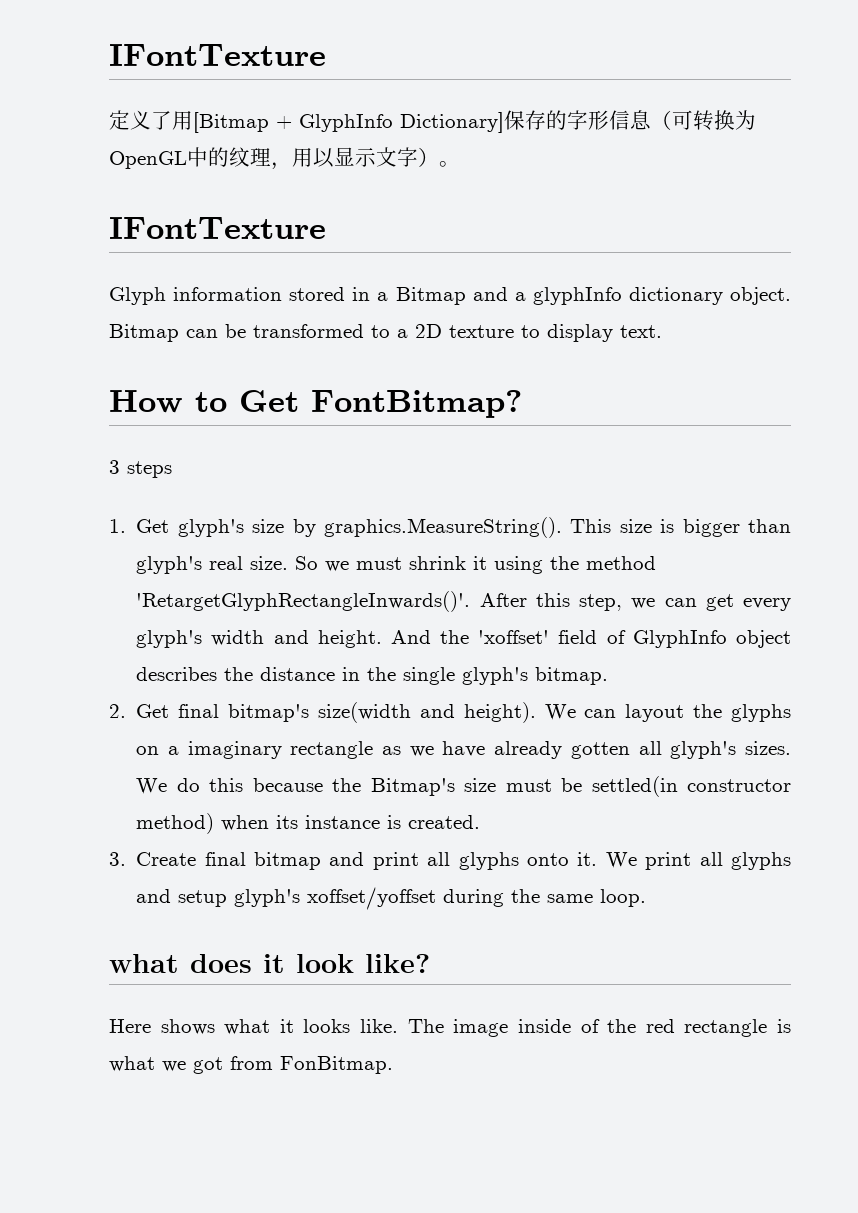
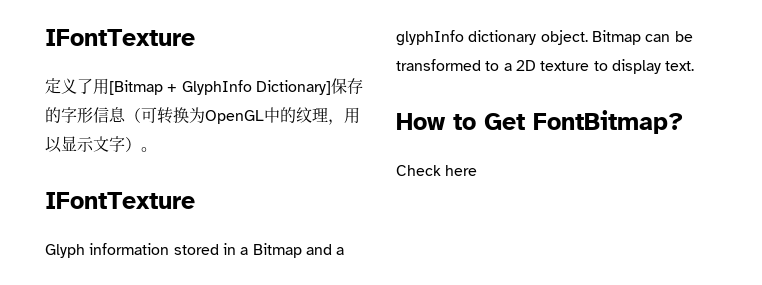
[109,460,172,478] [109,517,791,538] [136,556,657,574] [136,591,791,612] [136,630,791,648] [136,667,609,685] [109,702,791,723] [136,741,791,759] [136,776,792,797] [136,813,481,834] [109,852,791,870] [136,887,647,910] [109,954,430,973] [109,1019,792,1037] [109,1056,393,1074] 3 steps // 1. Get glyph's size by graphics.MeasureString(). This size is bigger than glyph's real size. So we must shrink it using the method 'RetargetGlyphRectangleInwards()'. After this step, we can get every glyph's width and height. And the 'xoffset' field of GlyphInfo object describes the distance in the single glyph's bitmap. // 2. Get final bitmap's size(width and height). We can layout the glyphs on a imaginary rectangle as we have already gotten all glyph's sizes. We do this because the Bitmap's size must be settled(in constructor method) when its instance is created. // 3. Create final bitmap and print all glyphs onto it. We print all glyphs and setup glyph's xoffset/yoffset during the same loop. // what does it look like? // Here shows what it looks like. The image inside of the red rectangle is what we got from FonBitmap. -> [396,165,478,176] Check here

